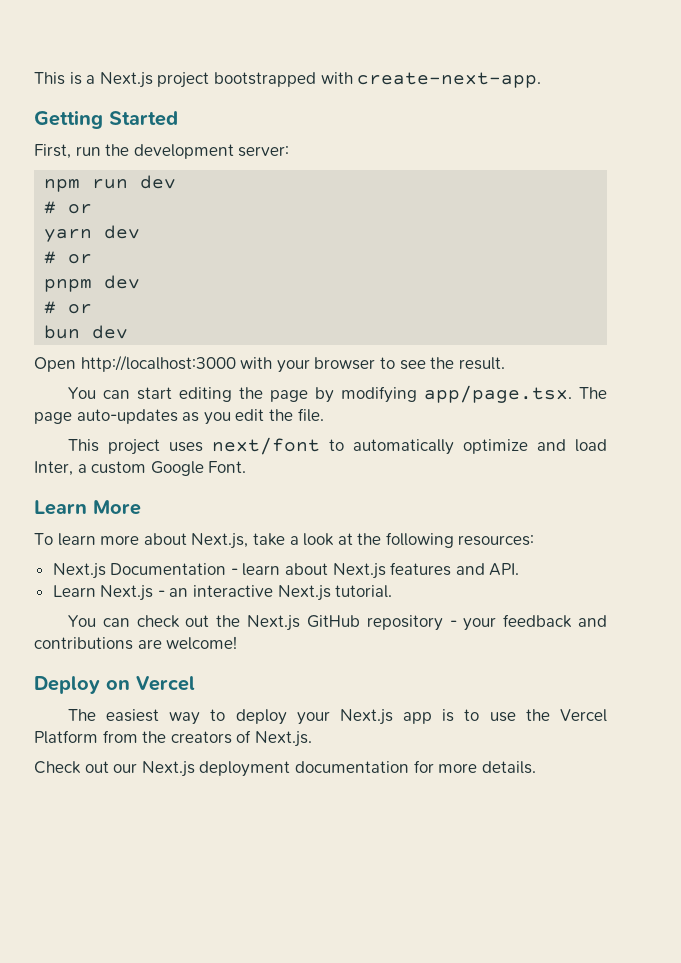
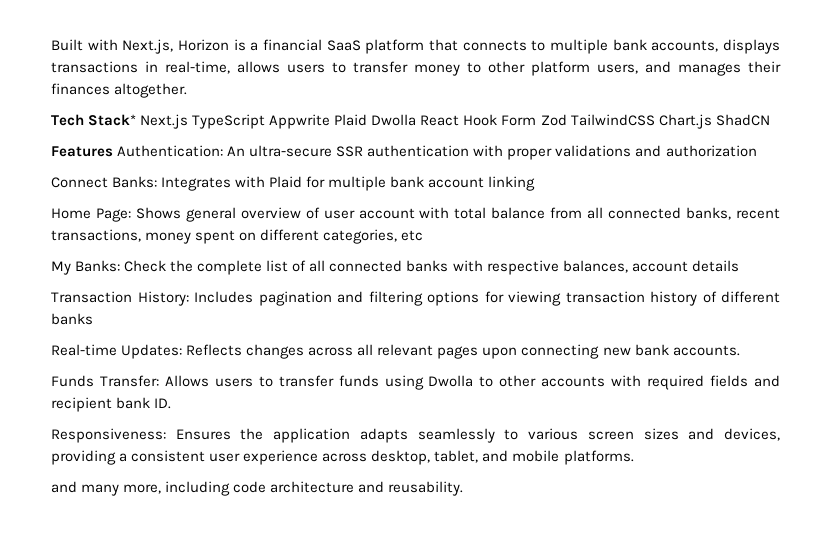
[34,72,542,88] [34,110,178,129] [34,144,290,159] [44,175,177,192] [44,201,93,214] [44,225,141,242] [44,251,93,264] [44,275,141,292] [44,301,93,314] [44,325,129,339] [34,355,505,373] [67,385,607,403] [34,408,324,425] [67,437,607,455] [34,461,247,476] [34,500,141,515] [34,532,535,549] [52,562,520,579] [52,585,393,601] [67,614,607,631] [34,636,238,650] [34,676,195,694] [67,709,607,725] [34,730,312,747] [34,760,536,777] This is a Next.js project bootstrapped with create-next-app. // Getting Started // First, run the development server: // npm run dev // # or // yarn dev // # or // pnpm dev // # or // bun dev // Open http://localhost:3000 with your browser to see the result. // You can start editing the page by modifying app/page.tsx. The page auto-updates as you edit the file. // This project uses next/font to automatically optimize and load Inter, a custom Google Font. // Learn More // To learn more about Next.js, take a look at the following resources: // Next.js Documentation - learn about Next.js features and API. // Learn Next.js - an interactive Next.js tutorial. // You can check out the Next.js GitHub repository - your feedback and contributions are welcome! // Deploy on Vercel // The easiest way to deploy your Next.js app is to use the Vercel Platform from the creators of Next.js. // Check out our Next.js deployment documentation for more details. -> [51,39,780,54] [51,61,781,76] [51,83,188,98] [51,114,770,129] [51,145,757,160] [51,176,536,191] [51,207,780,222] [51,229,424,244] [51,260,739,275] [51,291,780,306] [51,313,93,325] [51,344,740,359] [51,375,780,390] [51,397,172,412] [51,428,781,443] [51,450,634,465] [51,481,464,496] Built with Next.js, Horizon is a financial SaaS platform that connects to multiple bank accounts, displays transactions in real-time, allows users to transfer money to other platform users, and manages their finances altogether. // Tech Stack* Next.js TypeScript Appwrite Plaid Dwolla React Hook Form Zod TailwindCSS Chart.js ShadCN // Features Authentication: An ultra-secure SSR authentication with proper validations and authorization // Connect Banks: Integrates with Plaid for multiple bank account linking // Home Page: Shows general overview of user account with total balance from all connected banks, recent transactions, money spent on different categories, etc // My Banks: Check the complete list of all connected banks with respective balances, account details // Transaction History: Includes pagination and filtering options for viewing transaction history of different banks // Real-time Updates: Reflects changes across all relevant pages upon connecting new bank accounts. // Funds Transfer: Allows users to transfer funds using Dwolla to other accounts with required fields and recipient bank ID. // Responsiveness: Ensures the application adapts seamlessly to various screen sizes and devices, providing a consistent user experience across desktop, tablet, and mobile platforms. // and many more, including code architecture and reusability.

